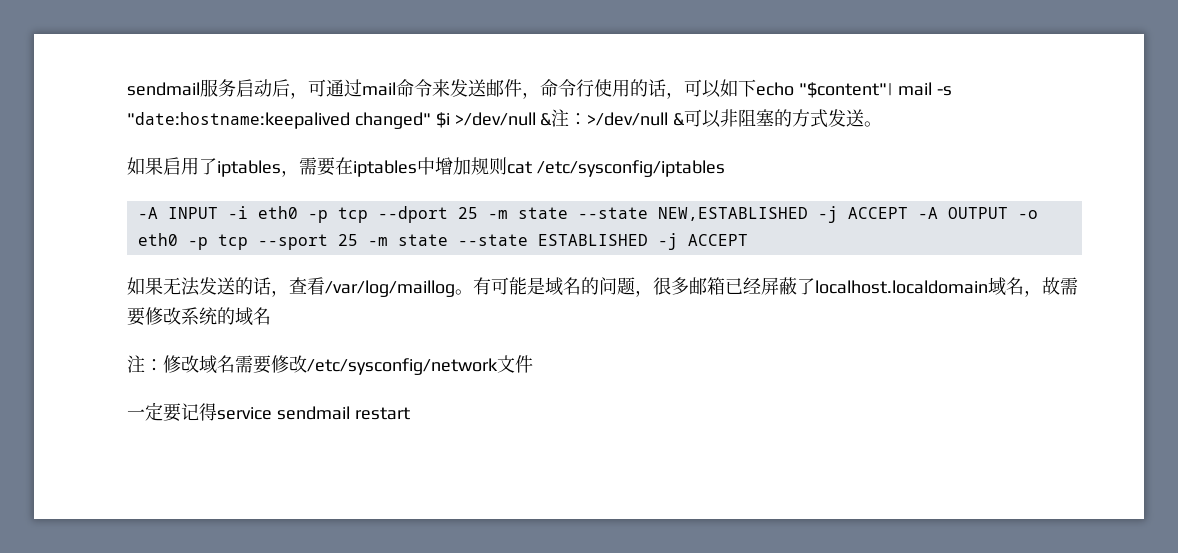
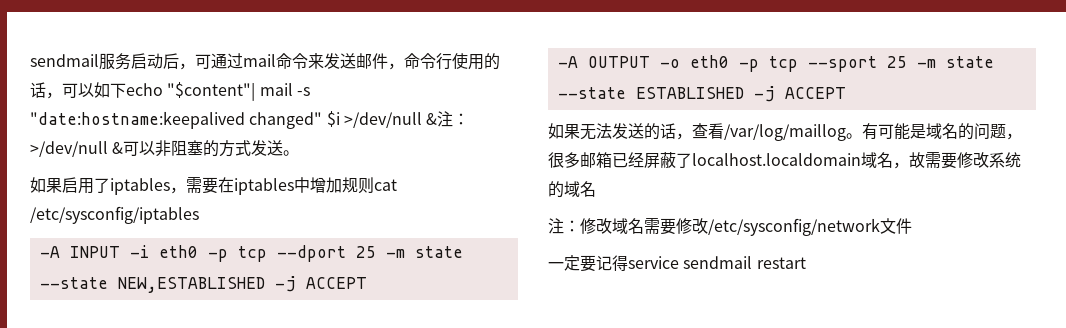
(908, 213) none -> (367, 283) //

